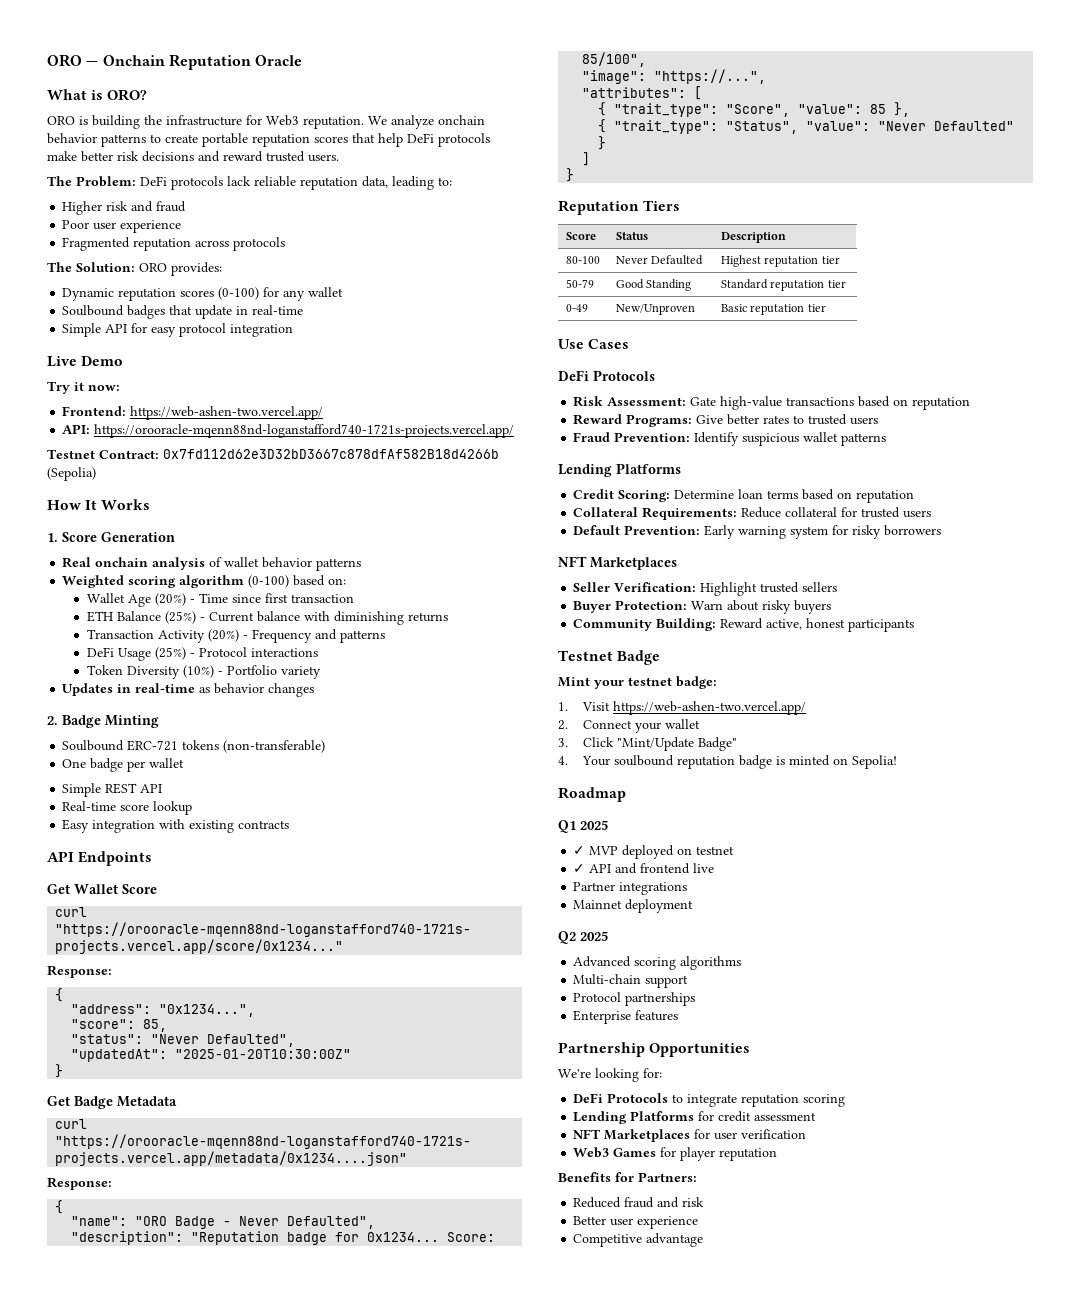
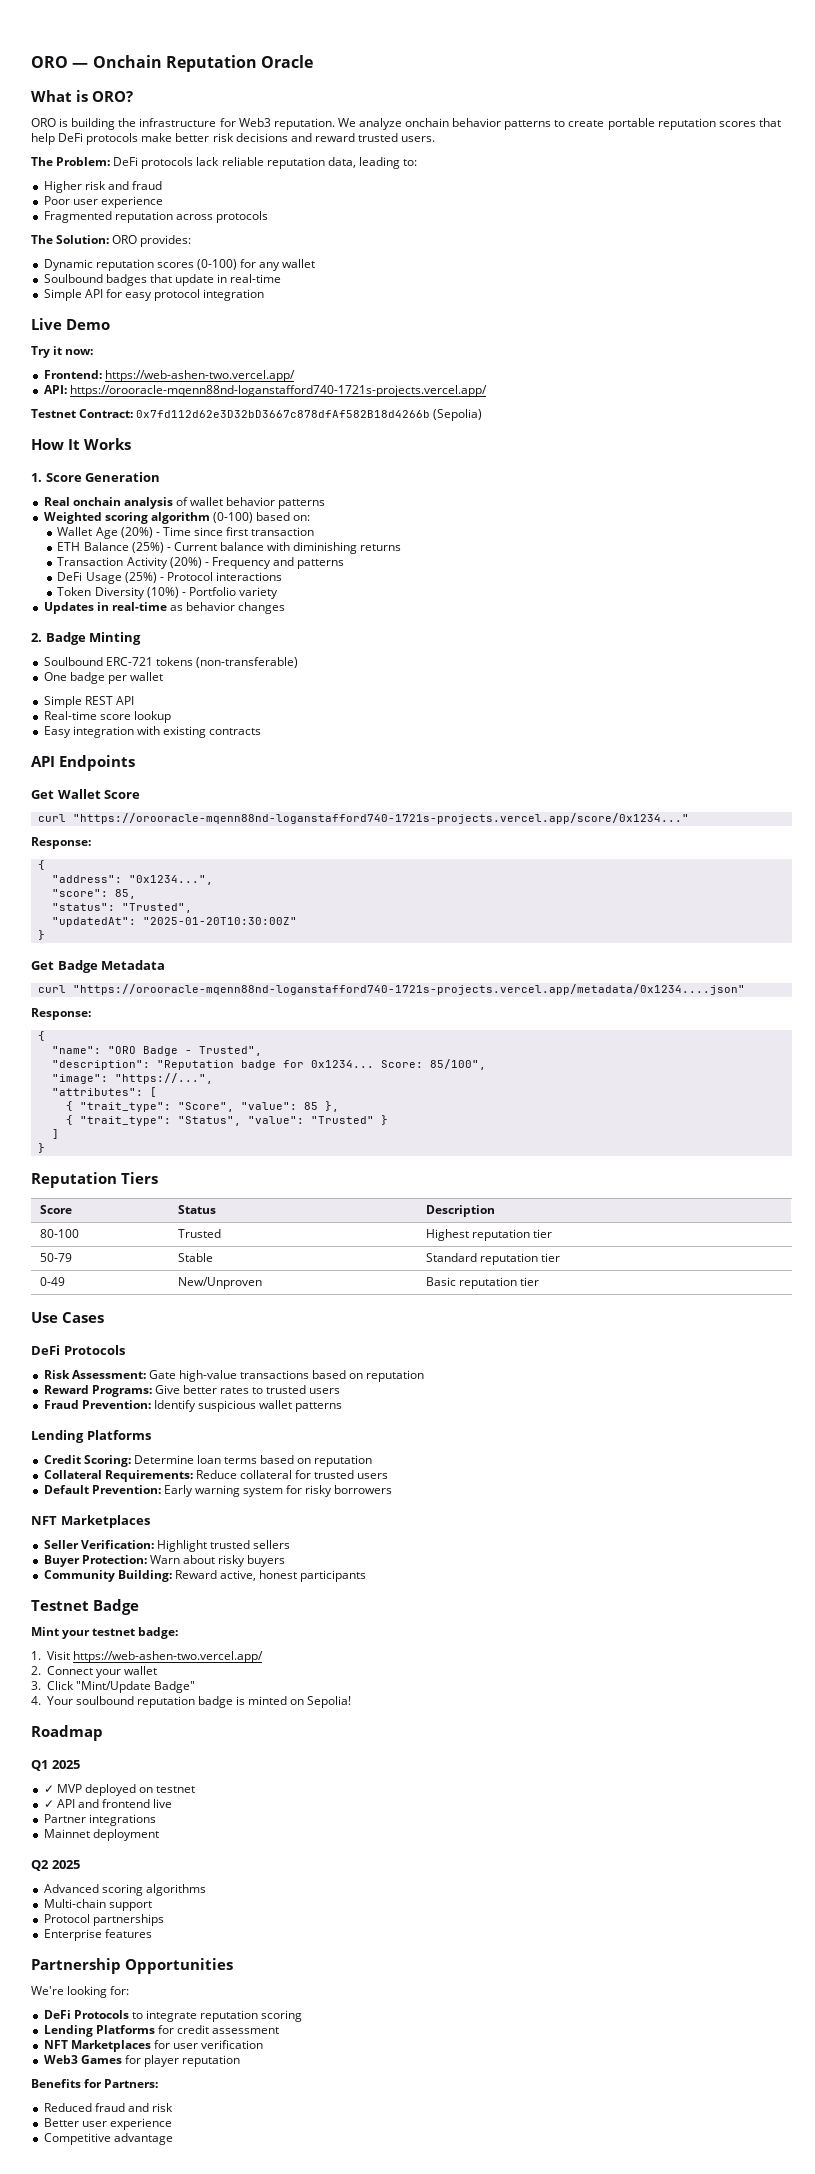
[151,1034,296,1047] "Never Defaulted", -> [121,903,192,913] "Trusted",
[239,1216,376,1229] Never Defaulted", -> [198,1046,262,1056] Trusted",
[878,121,1015,131] "Never Defaulted" -> [310,1116,374,1124] "Trusted"
[615,255,704,265] Never Defaulted -> [177,1229,221,1238] Trusted
[615,279,692,291] Good Standing -> [177,1253,213,1262] Stable

